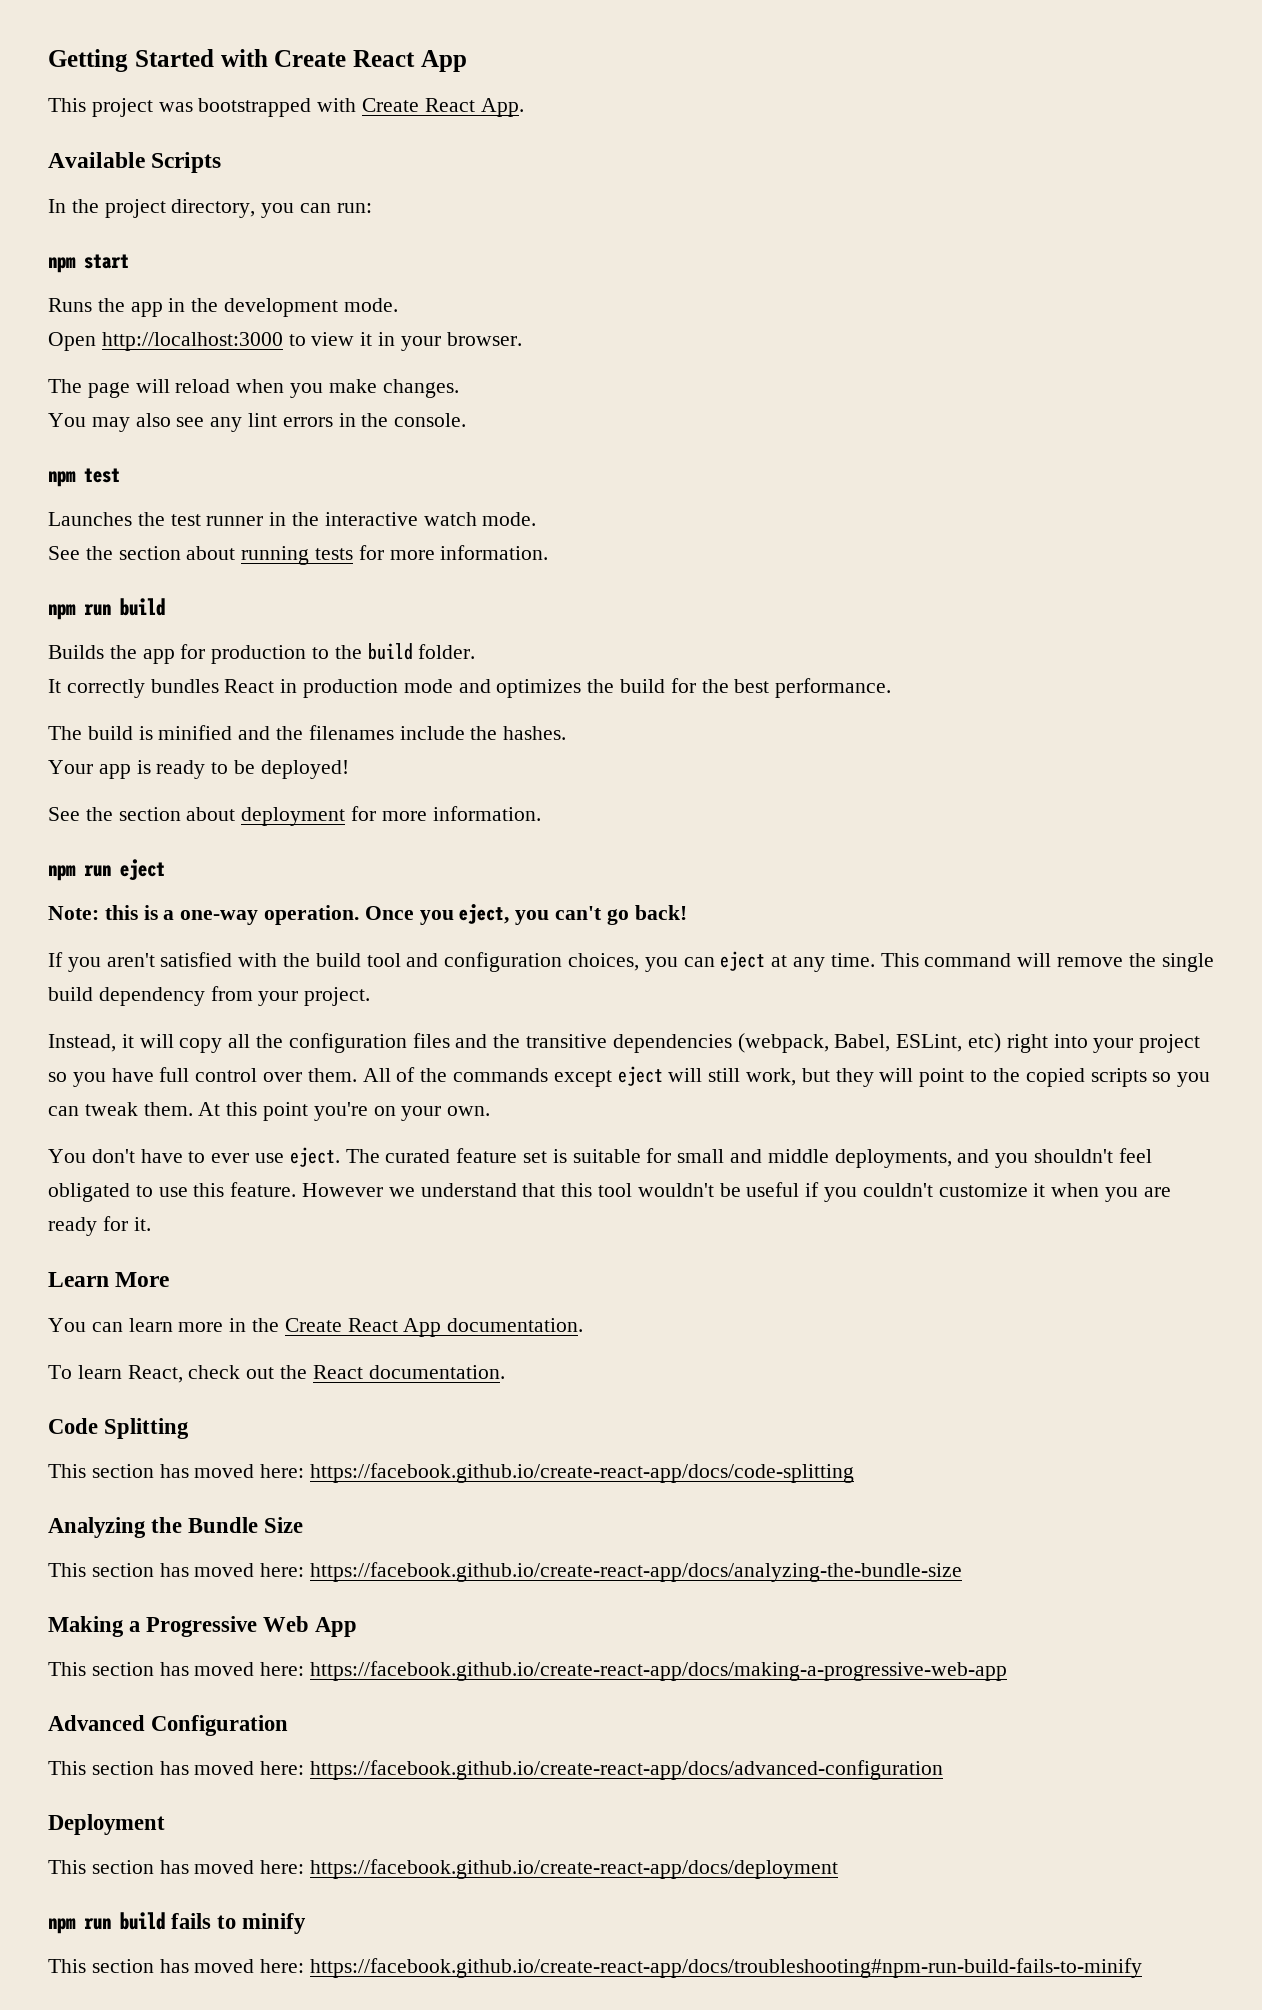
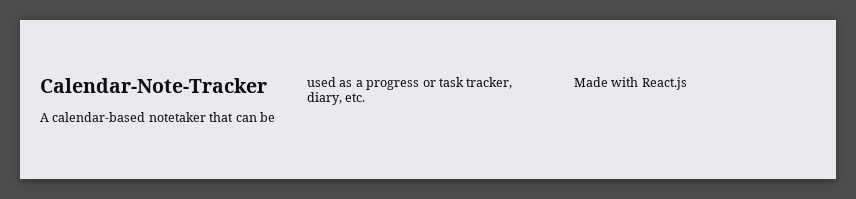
[48,49,467,72] [48,98,524,117] [48,152,222,173] [48,199,372,218] [48,254,129,273] [48,298,398,317] [48,332,522,351] [48,379,459,398] [48,413,467,432] [48,468,120,487] [48,512,537,526] [48,545,549,565] [48,598,165,620] [48,643,476,664] [48,678,892,698] [48,725,567,740] [48,760,349,779] [48,806,541,826] [48,859,165,881] [48,904,687,925] [48,951,1214,972] [48,986,371,1006] [48,1033,1201,1053] [48,1066,1211,1087] [48,1102,491,1121] [48,1147,1152,1168] [48,1182,1171,1202] [48,1216,151,1236] [48,1272,170,1287] [48,1318,584,1337] [48,1365,505,1383] [48,1418,190,1439] [48,1463,855,1483] [48,1517,304,1538] [48,1562,963,1582] [48,1616,358,1637] [48,1661,1008,1681] [48,1715,289,1736] [48,1760,944,1780] [48,1814,165,1835] [48,1859,839,1879] [48,1912,307,1934] [48,1958,1143,1978] Getting Started with Create React App // This project was bootstrapped with Create React App. // Available Scripts // In the project directory, you can run: // npm start // Runs the app in the development mode. // Open http://localhost:3000 to view it in your browser. // The page will reload when you make changes. // You may also see any lint errors in the console. // npm test // Launches the test runner in the interactive watch mode. // See the section about running tests for more information. // npm run build // Builds the app for production to the build folder. // It correctly bundles React in production mode and optimizes the build for the best performance. // The build is minified and the filenames include the hashes. // Your app is ready to be deployed! // See the section about deployment for more information. // npm run eject // Note: this is a one-way operation. Once you eject, you can't go back! // If you aren't satisfied with the build tool and configuration choices, you can eject at any time. This command will remove the single build dependency from your project. // Instead, it will copy all the configuration files and the transitive dependencies (webpack, Babel, ESLint, etc) right into your project so you have full control over them. All of the commands except eject will still work, but they will point to the copied scripts so you can tweak them. At this point you're on your own. // You don't have to ever use eject. The curated feature set is suitable for small and middle deployments, and you shouldn't feel obligated to use this feature. However we understand that this tool wouldn't be useful if you couldn't customize it when you are ready for it. // Learn More // You can learn more in the Create React App documentation. // To learn React, check out the React documentation. // Code Splitting // This section has moved here: https://facebook.github.io/create-react-app/docs/code-splitting // Analyzing the Bundle Size // This section has moved here: https://facebook.github.io/create-react-app/docs/analyzing-the-bundle-size // Making a Progressive Web App // This section has moved here: https://facebook.github.io/create-react-app/docs/making-a-progressive-web-app // Advanced Configuration // This section has moved here: https://facebook.github.io/create-react-app/docs/advanced-configuration // Deployment // This section has moved here: https://facebook.github.io/create-react-app/docs/deployment // npm run build fails to minify // This section has moved here: https://facebook.github.io/create-react-app/docs/troubleshooting#npm-run-build-fails-to-minify -> [40,78,267,93] [40,112,275,122] [307,77,513,90] [307,92,366,105] [574,77,687,90] Calendar-Note-Tracker // A calendar-based notetaker that can be used as a progress or task tracker, diary, etc. // Made with React.js

